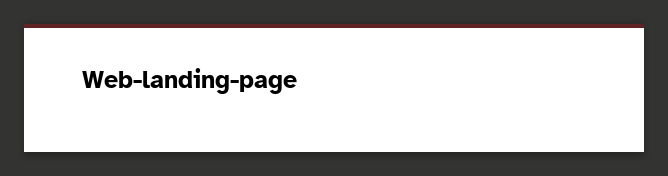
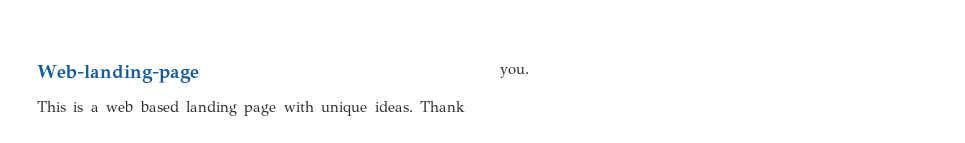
(297, 81) none -> [37,101,465,116] [500,67,529,78] // This is a web based landing page with unique ideas. Thank you.

